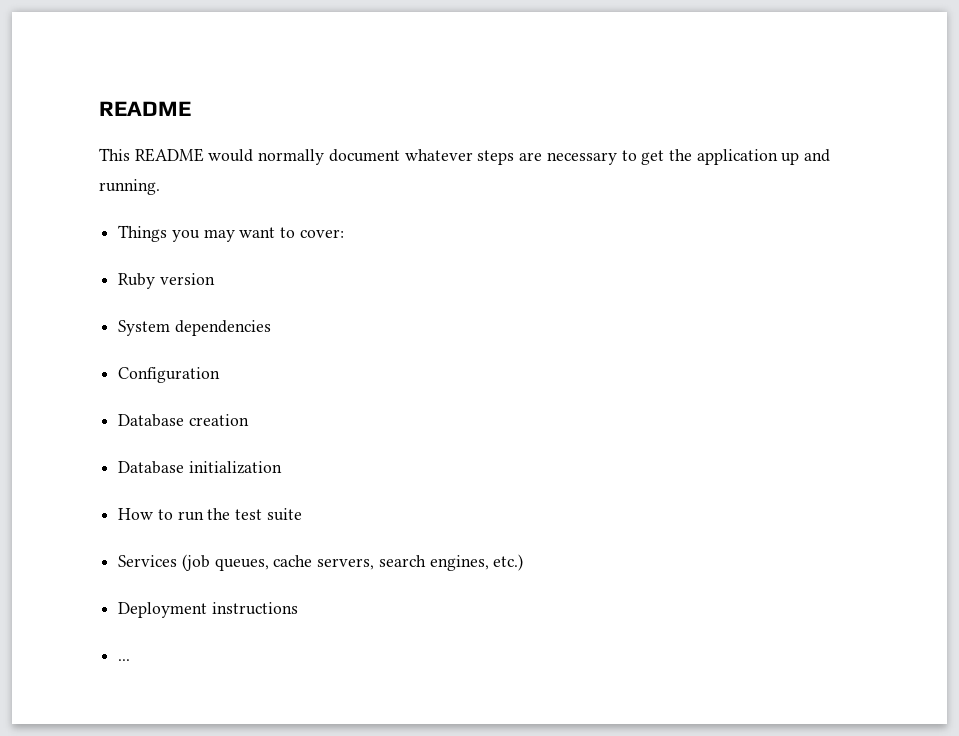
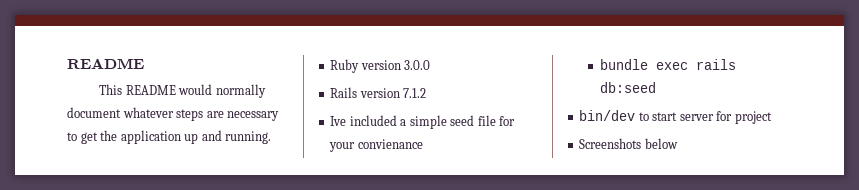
[118,225,344,242] [118,273,215,289] [118,320,271,336] [118,367,221,383] [118,414,249,427] [118,461,282,474] [118,508,302,521] [118,554,524,571] [118,602,298,618] [118,659,131,661] Things you may want to cover: // Ruby version // System dependencies // Configuration // Database creation // Database initialization // How to run the test suite // Services (job queues, cache servers, search engines, etc.) // Deployment instructions // ... -> [330,59,431,73] [330,87,427,98] [330,115,516,129] [329,139,423,152] [599,59,736,70] [599,82,656,93] [579,110,772,124] [579,138,678,149] Ruby version 3.0.0 // Rails version 7.1.2 // Ive included a simple seed file for your convienance // bundle exec rails db:seed // bin/dev to start server for project // Screenshots below

